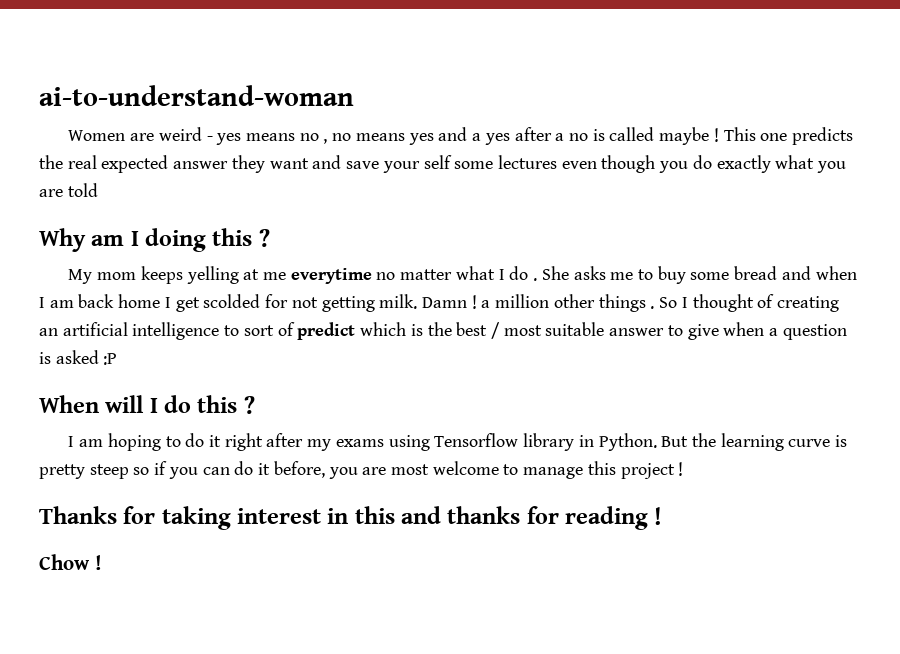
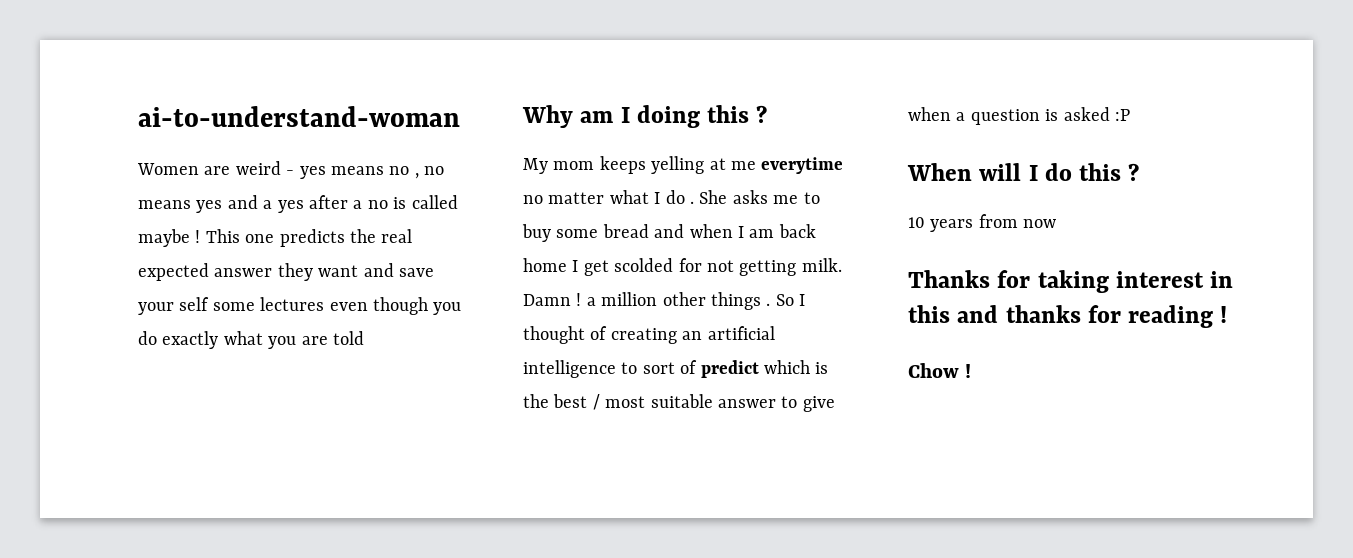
[68,433,848,451] [39,461,684,479] I am hoping to do it right after my exams using Tensorflow library in Python. But the learning curve is pretty steep so if you can do it before, you are most welcome to manage this project ! -> [908,214,1057,232] 10 years from now

